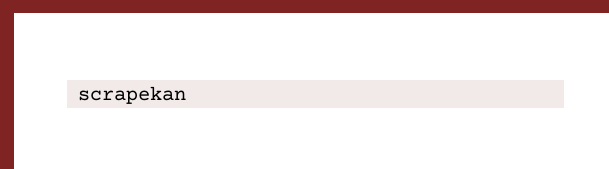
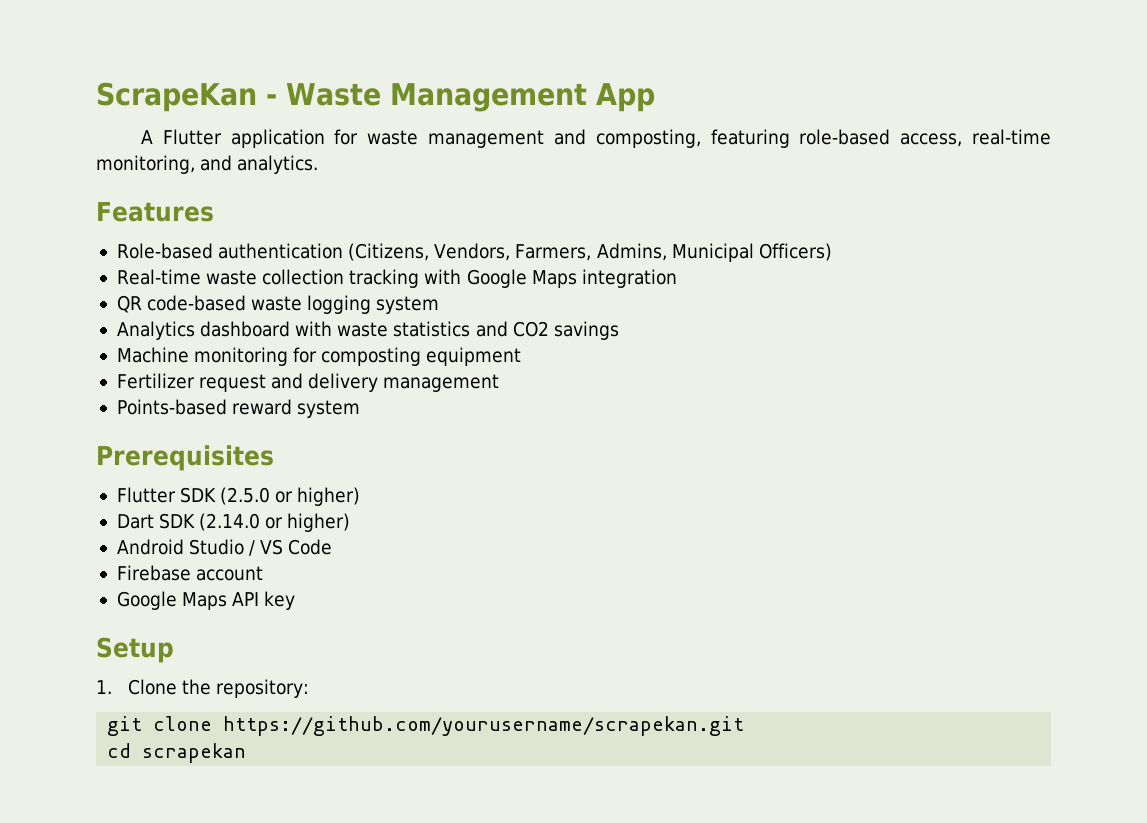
(78, 95) none -> [96,82,655,112] [140,129,1051,148] [96,155,319,174] [96,202,214,222] [116,243,832,262] [116,269,677,288] [116,295,440,314] [116,321,619,340] [116,347,522,366] [116,373,500,392] [116,399,361,418] [96,445,274,471] [116,487,361,506] [116,513,351,532] [116,539,333,556] [116,565,264,581] [116,591,296,610] [96,637,174,663] [96,679,310,698] [107,716,745,736] [107,743,132,758] ScrapeKan - Waste Management App // A Flutter application for waste management and composting, featuring role-based access, real-time monitoring, and analytics. // Features // Role-based authentication (Citizens, Vendors, Farmers, Admins, Municipal Officers) // Real-time waste collection tracking with Google Maps integration // QR code-based waste logging system // Analytics dashboard with waste statistics and CO2 savings // Machine monitoring for composting equipment // Fertilizer request and delivery management // Points-based reward system // Prerequisites // Flutter SDK (2.5.0 or higher) // Dart SDK (2.14.0 or higher) // Android Studio / VS Code // Firebase account // Google Maps API key // Setup // 1. Clone the repository: // git clone https://github.com/yourusername/scrapekan.git // cd

